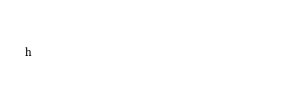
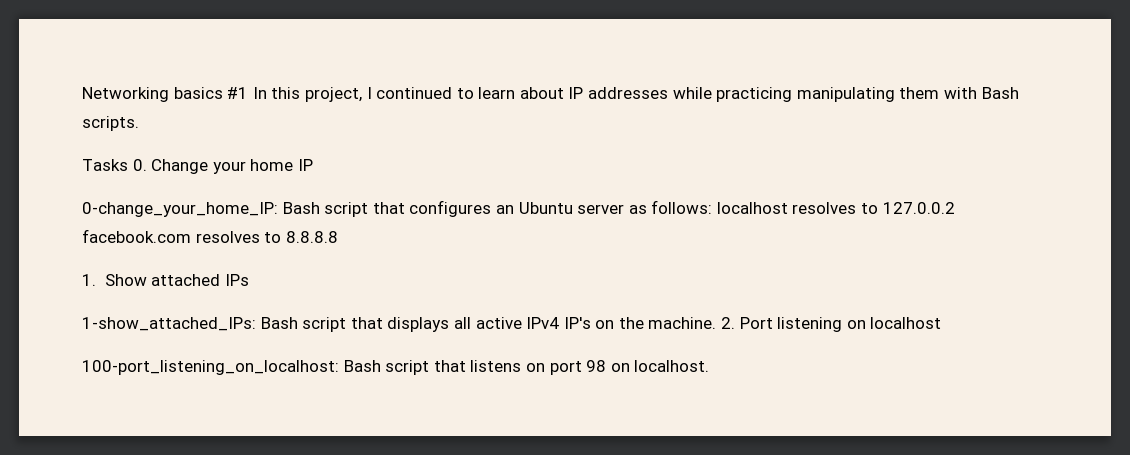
[25,47,32,56] h -> [82,87,1019,102] [82,116,139,131] [82,159,313,174] [82,200,955,217] [82,229,338,243] [82,274,249,286] [82,317,942,332] [82,360,710,375] Networking basics #1 In this project, I continued to learn about IP addresses while practicing manipulating them with Bash scripts. // Tasks 0. Change your home IP // 0-change_your_home_IP: Bash script that configures an Ubuntu server as follows: localhost resolves to 127.0.0.2 facebook.com resolves to 8.8.8.8 // 1. Show attached IPs // 1-show_attached_IPs: Bash script that displays all active IPv4 IP's on the machine. 2. Port listening on localhost // 100-port_listening_on_localhost: Bash script that listens on port 98 on localhost.

